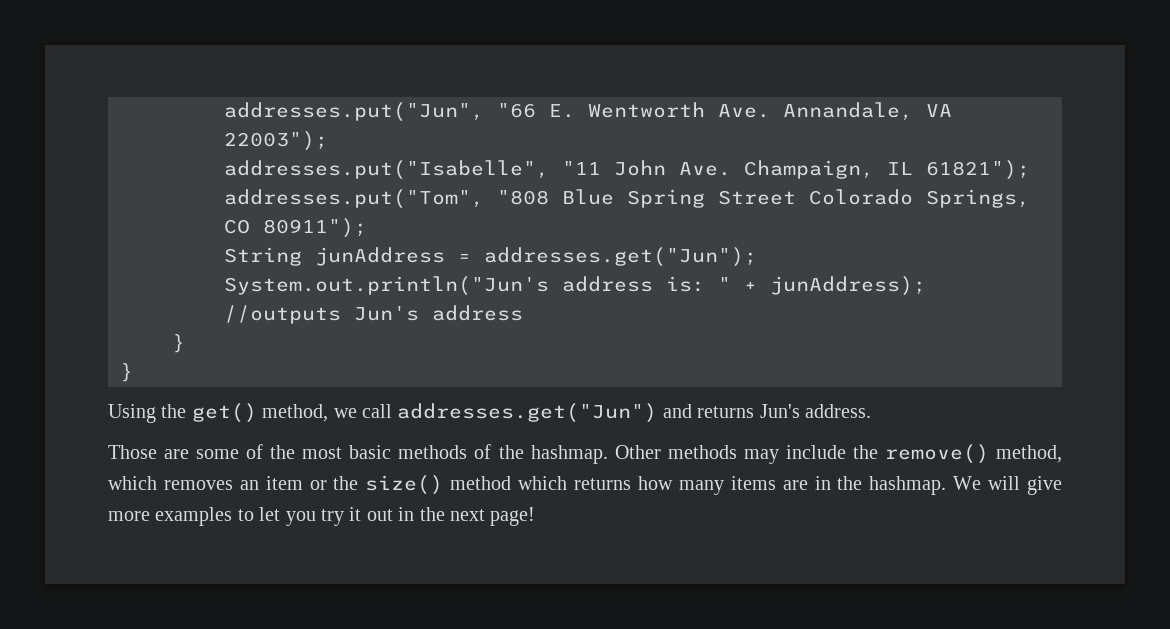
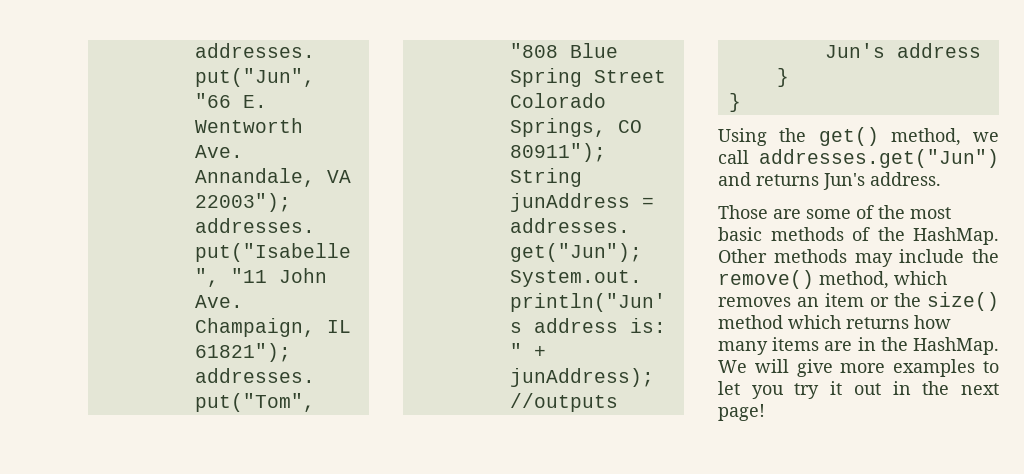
[530,445,608,464] hashmap. -> [913,227,999,245] HashMap.
[869,476,947,495] hashmap. -> [913,337,999,355] HashMap.

